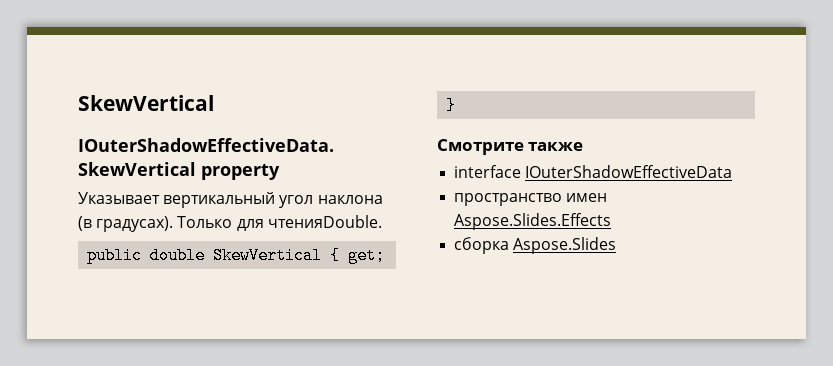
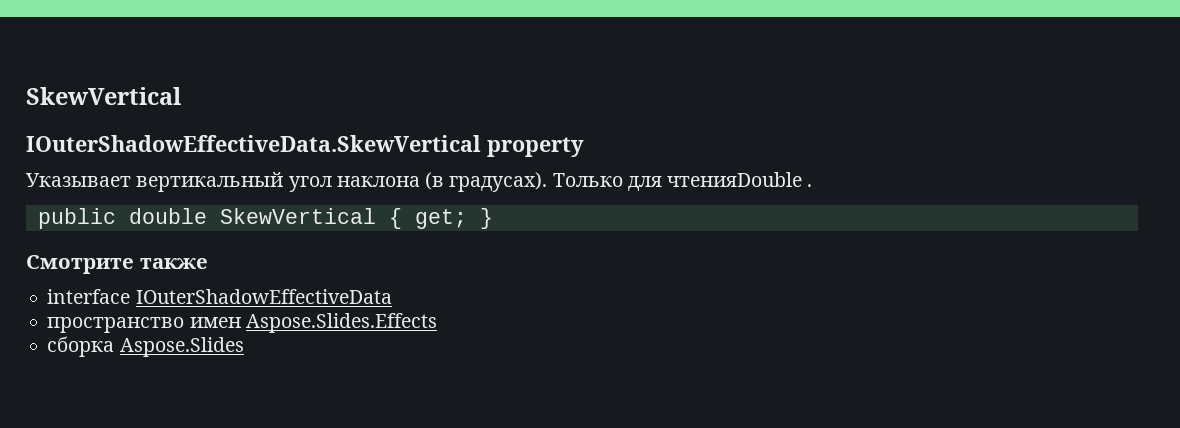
[267,215,382,228] чтенияDouble. -> [667,172,813,187] чтенияDouble .

